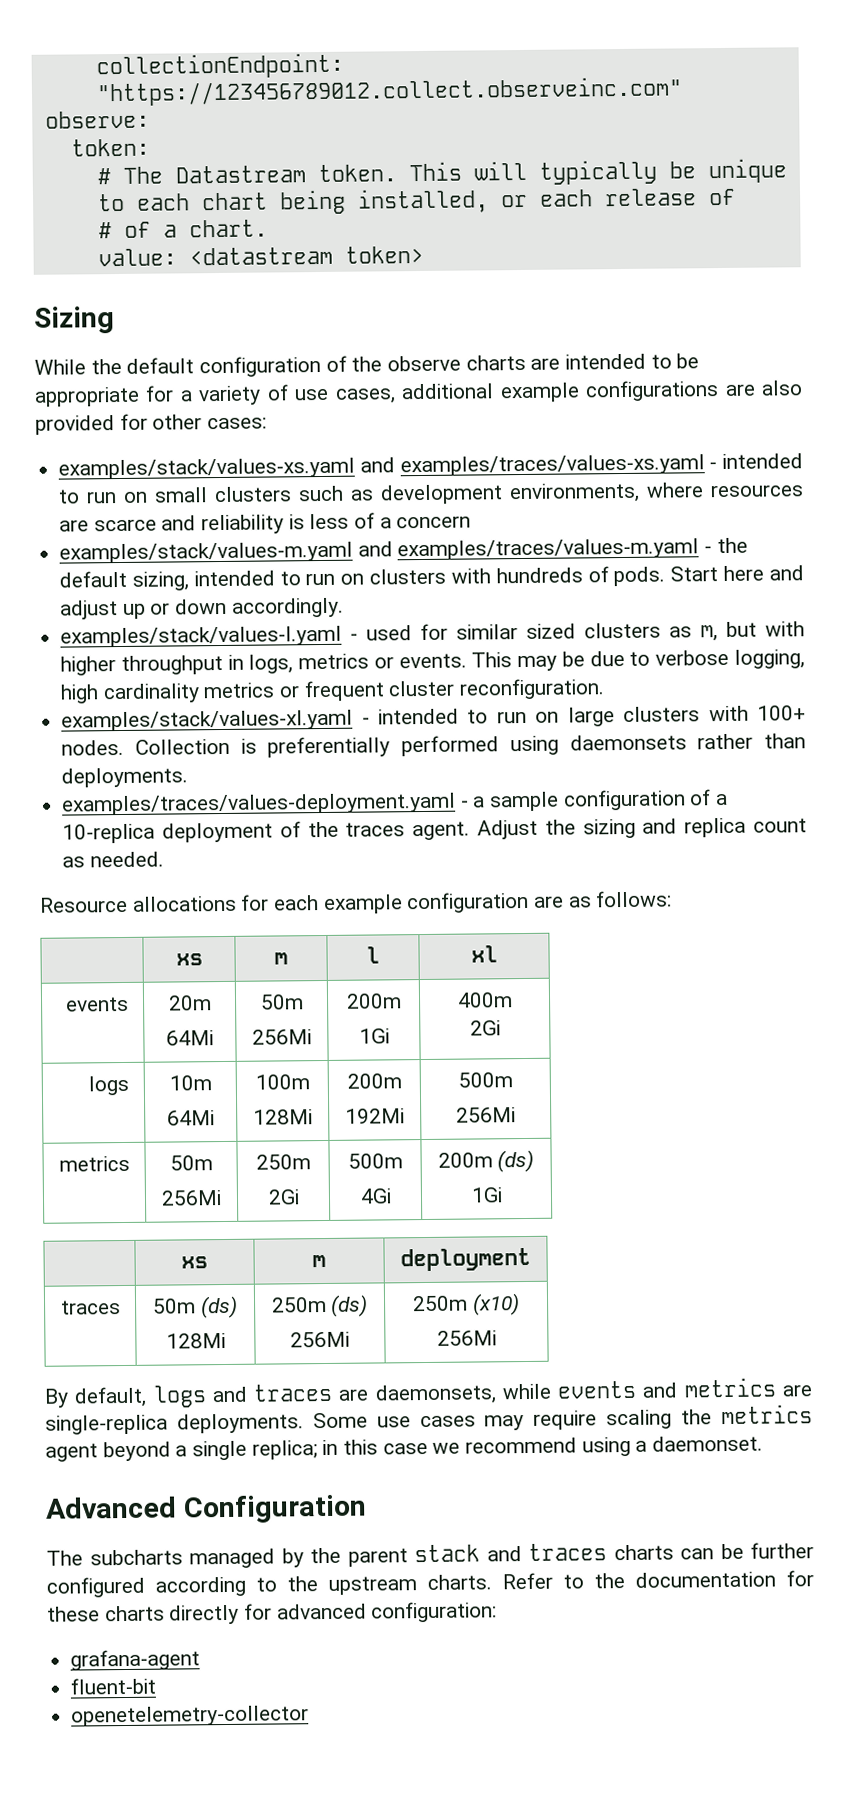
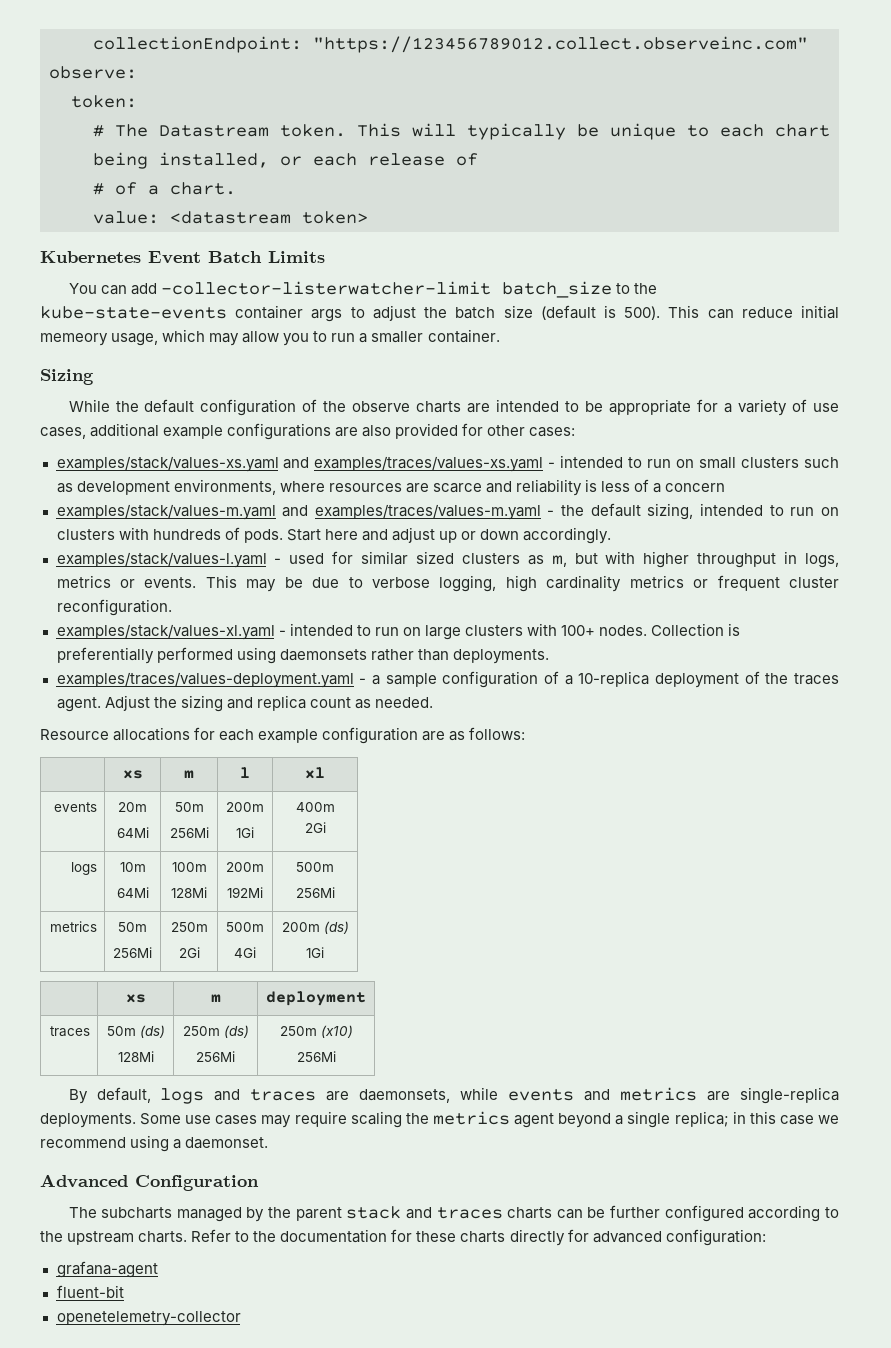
(424, 254) none -> [40,251,325,264] [68,281,657,298] [40,305,839,322] [40,329,500,346] // Kubernetes Event Batch Limits // You can add -collector-listerwatcher-limit batch_size to the kube-state-events container args to adjust the batch size (default is 500). This can reduce initial memeory usage, which may allow you to run a smaller container.

